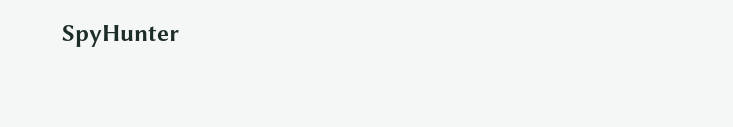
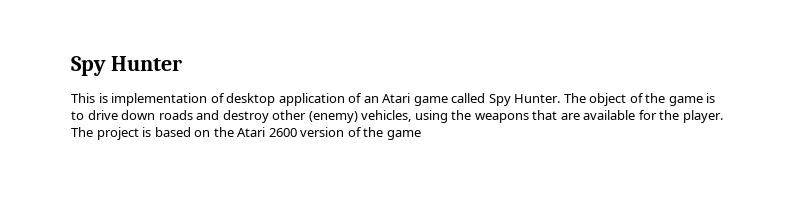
[62,25,179,47] SpyHunter -> [71,56,182,76] [71,93,716,106] [71,110,723,123] [71,127,421,140] Spy Hunter // This is implementation of desktop application of an Atari game called Spy Hunter. The object of the game is to drive down roads and destroy other (enemy) vehicles, using the weapons that are available for the player. The project is based on the Atari 2600 version of the game

